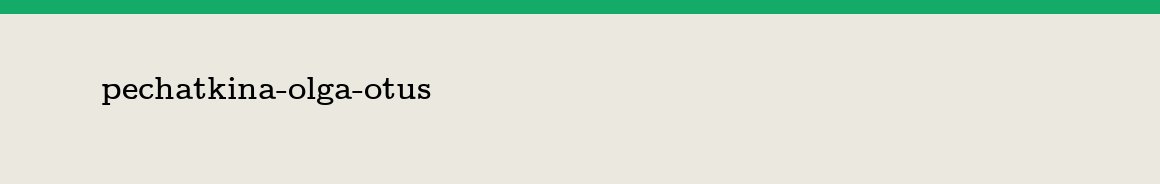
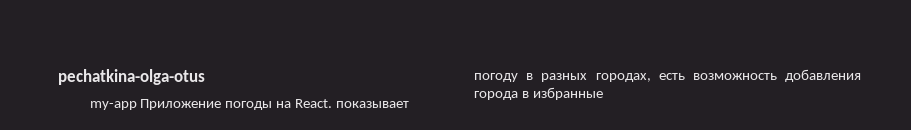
(432, 91) none -> [89,99,410,110] [474,69,861,82] [474,87,603,100] // my-app Приложение погоды на React. показывает погоду в разных городах, есть возможность добавления города в избранные

